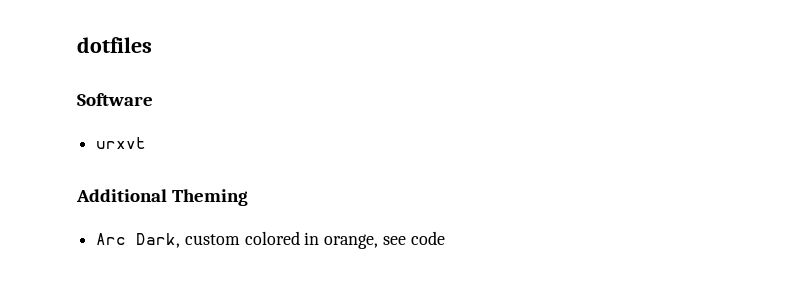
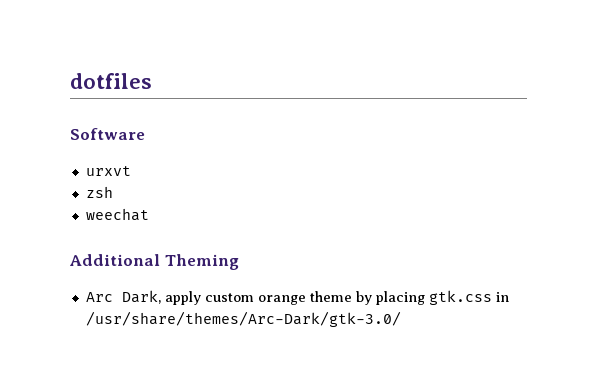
(147, 143) none -> [85,186,113,198] [85,208,149,221] // zsh // weechat
[184,231,445,249] custom colored in orange, see code -> [164,290,509,305] [85,311,401,327] apply custom orange theme by placing gtk.css in /usr/share/themes/Arc-Dark/gtk-3.0/

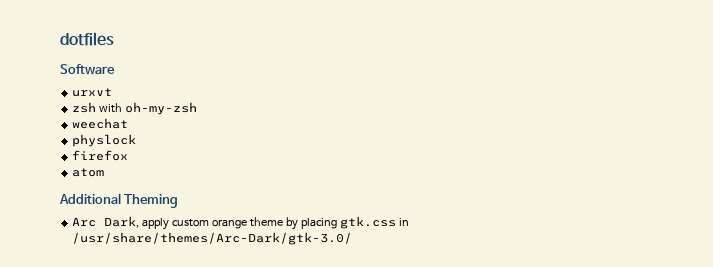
(113, 192) none -> [99,102,198,115] with oh-my-zsh
(149, 214) none -> [72,134,137,147] [72,150,129,161] [72,168,105,177] // physlock // firefox // atom

